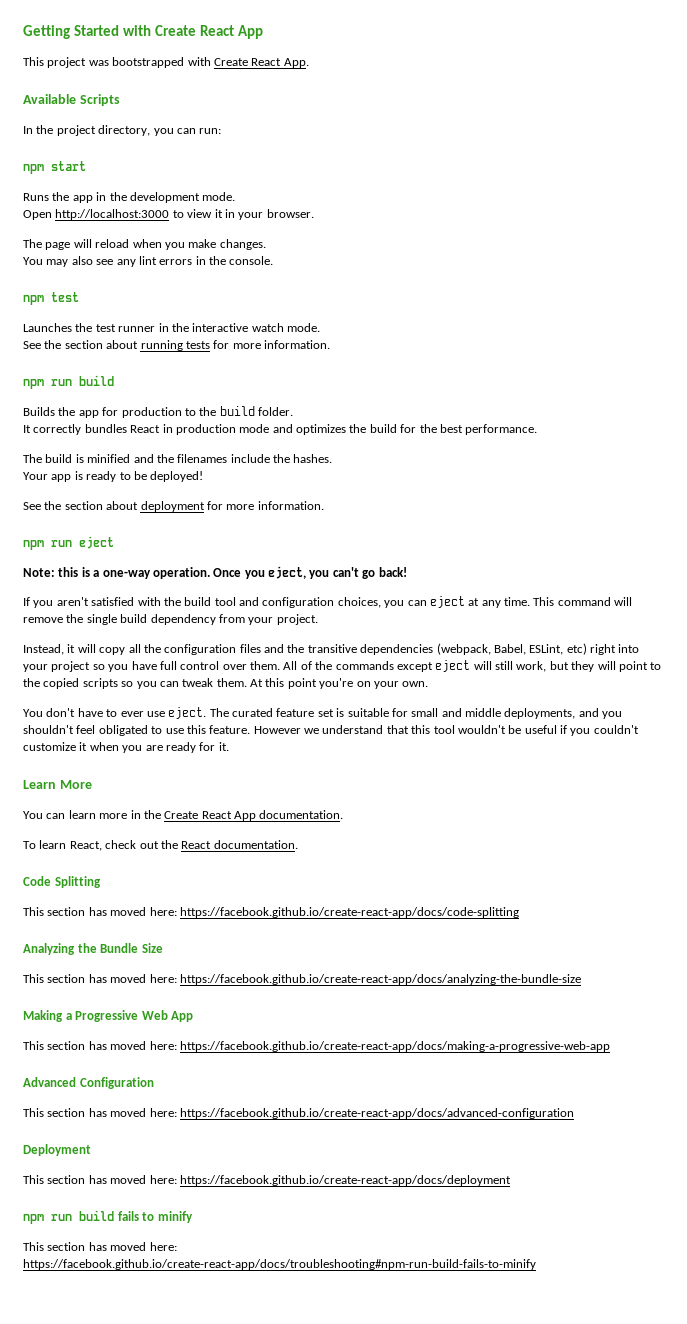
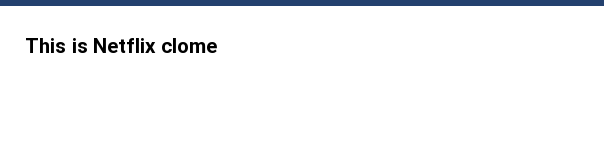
[23,25,263,39] [23,57,309,68] [23,94,120,106] [23,125,222,136] [23,161,86,174] [23,192,236,203] [23,209,314,220] [23,239,266,250] [23,256,274,267] [23,292,79,305] [23,323,320,332] [23,340,330,351] [23,375,114,389] [23,406,293,418] [23,424,538,435] [23,454,333,463] [23,471,204,482] [23,501,324,512] [23,536,114,550] [23,566,407,579] [23,596,633,608] [23,614,318,625] [23,643,640,655] [23,660,662,672] [23,678,429,689] [23,707,623,719] [23,725,639,736] [23,742,229,753] [23,780,92,789] [23,810,344,821] [23,840,298,851] [23,876,101,888] [23,907,519,918] [23,943,163,955] [23,974,581,985] [23,1010,194,1022] [23,1041,610,1052] [23,1077,154,1089] [23,1108,574,1119] [23,1144,91,1156] [23,1175,511,1186] [23,1210,193,1224] [23,1242,177,1251] [23,1259,536,1270] Getting Started with Create React App // This project was bootstrapped with Create React App. // Available Scripts // In the project directory, you can run: // npm start // Runs the app in the development mode. // Open http://localhost:3000 to view it in your browser. // The page will reload when you make changes. // You may also see any lint errors in the console. // npm test // Launches the test runner in the interactive watch mode. // See the section about running tests for more information. // npm run build // Builds the app for production to the build folder. // It correctly bundles React in production mode and optimizes the build for the best performance. // The build is minified and the filenames include the hashes. // Your app is ready to be deployed! // See the section about deployment for more information. // npm run eject // Note: this is a one-way operation. Once you eject, you can't go back! // If you aren't satisfied with the build tool and configuration choices, you can eject at any time. This command will remove the single build dependency from your project. // Instead, it will copy all the configuration files and the transitive dependencies (webpack, Babel, ESLint, etc) right into your project so you have full control over them. All of the commands except eject will still work, but they will point to the copied scripts so you can tweak them. At this point you're on your own. // You don't have to ever use eject. The curated feature set is suitable for small and middle deployments, and you shouldn't feel obligated to use this feature. However we understand that this tool wouldn't be useful if you couldn't customize it when you are ready for it. // Learn More // You can learn more in the Create React App documentation. // To learn React, check out the React documentation. // Code Splitting // This section has moved here: https://facebook.github.io/create-react-app/docs/code-splitting // Analyzing the Bundle Size // This section has moved here: https://facebook.github.io/create-react-app/docs/analyzing-the-bundle-size // Making a Progressive Web App // This section has moved here: https://facebook.github.io/create-react-app/docs/making-a-progressive-web-app // Advanced Configuration // This section has moved here: https://facebook.github.io/create-react-app/docs/advanced-configuration // Deployment // This section has moved here: https://facebook.github.io/create-react-app/docs/deployment // npm run build fails to minify // This section has moved here: https://facebook.github.io/create-react-app/docs/troubleshooting#npm-run-build-fails-to-minify -> [25,38,217,53] This is Netflix clome

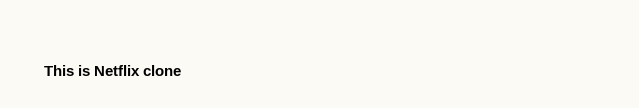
[160,38,217,53] clome -> [143,65,182,76] clone

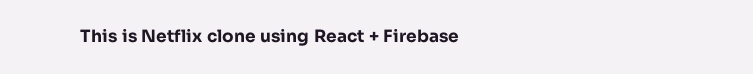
(182, 70) none -> [260,28,460,46] using React + Firebase

